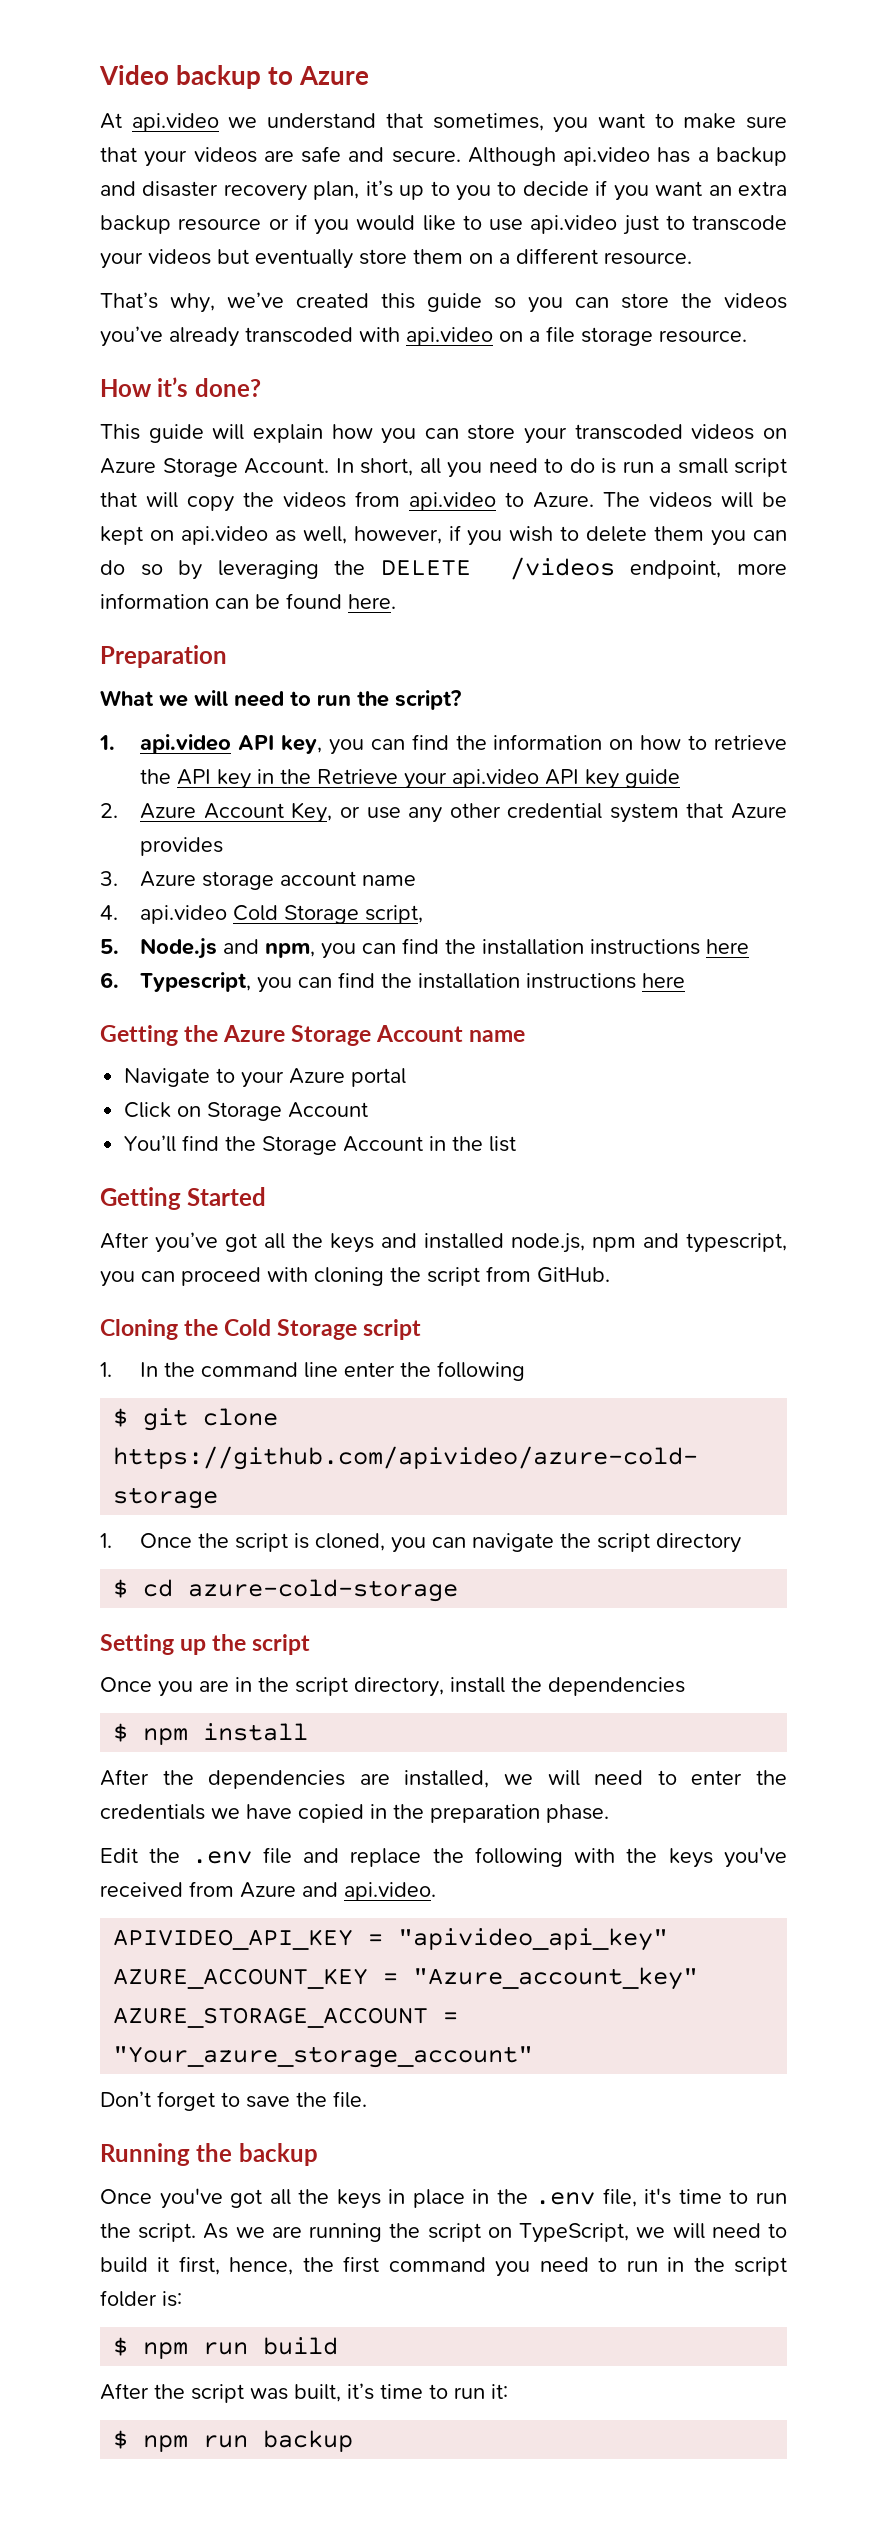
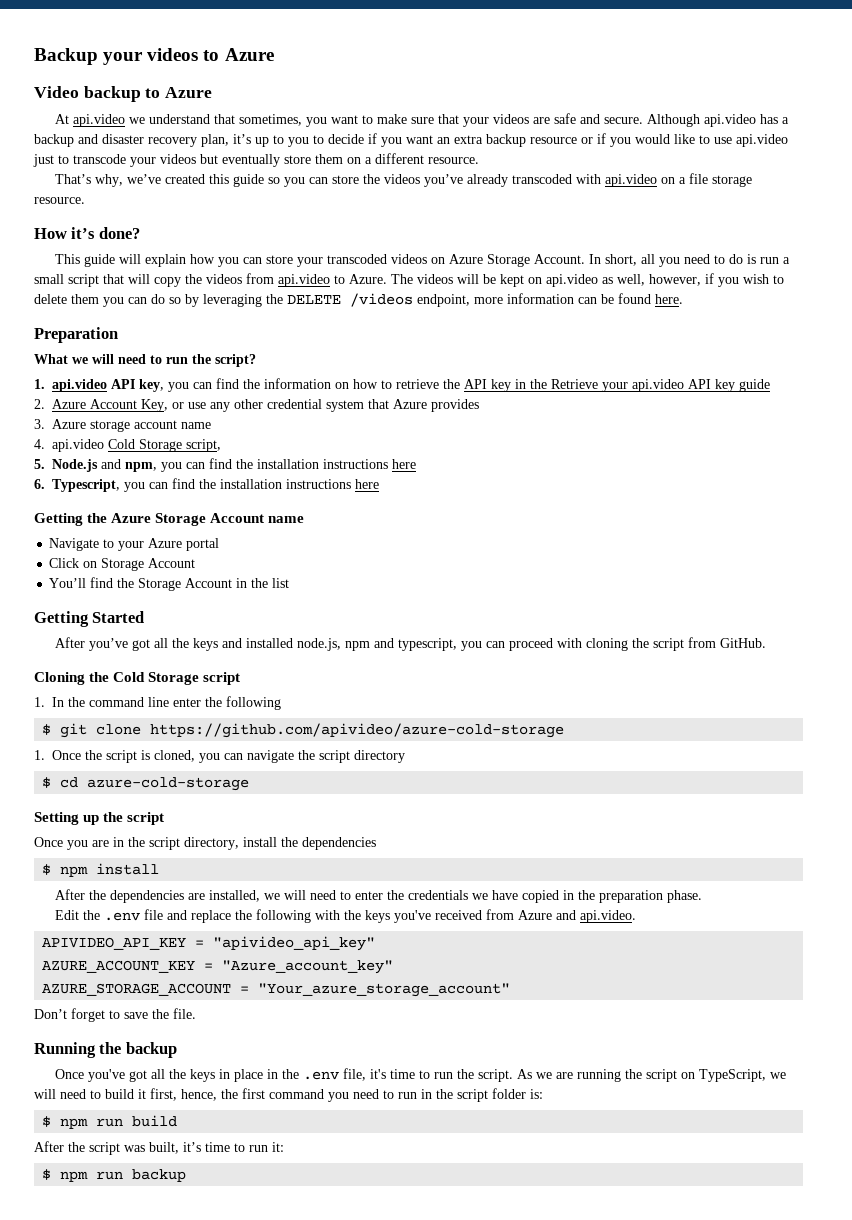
(99, 75) none -> [34,48,274,65] Backup your videos to Azure //

